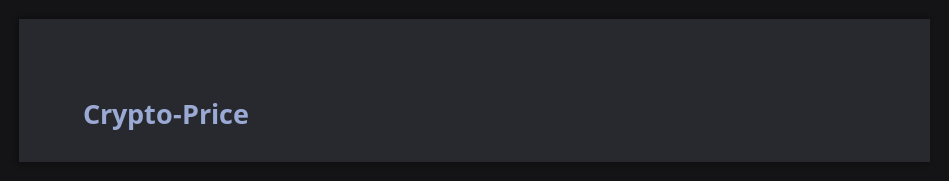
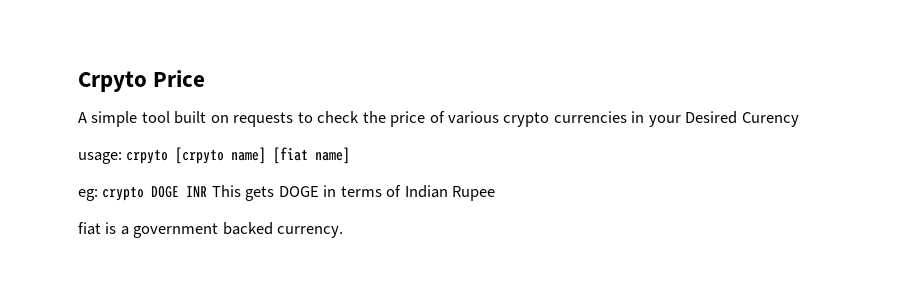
[83,103,249,130] Crypto-Price -> [78,70,206,92] [78,111,799,127] [78,147,351,164] [78,185,496,201] [78,222,344,238] Crpyto Price // A simple tool built on requests to check the price of various crypto currencies in your Desired Curency // usage: crpyto [crpyto name] [fiat name] // eg: crypto DOGE INR This gets DOGE in terms of Indian Rupee // fiat is a government backed currency.

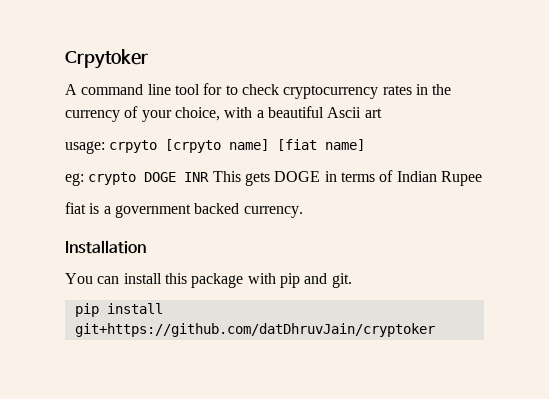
[78,70,206,92] Crpyto Price -> [65,49,148,69] Crpytoker
[91,111,799,127] simple tool built on requests to check the price of various crypto currencies in your Desired Curency -> [81,83,452,99] [65,106,382,122] command line tool for to check cryptocurrency rates in the currency of your choice, with a beautiful Ascii art
(344, 232) none -> [65,240,146,254] [65,273,352,288] [74,303,163,317] [74,323,435,337] // Installation // You can install this package with pip and git. // pip install git+https://github.com/datDhruvJain/cryptoker

